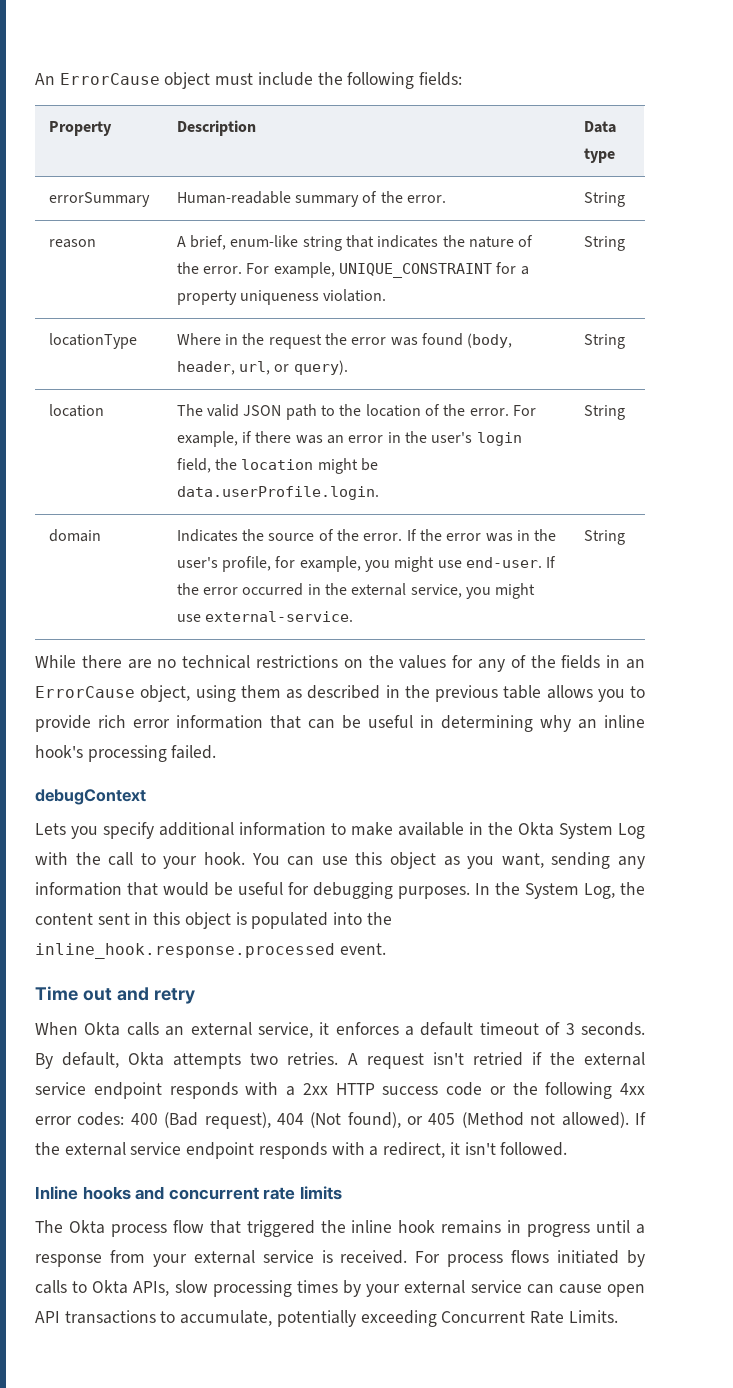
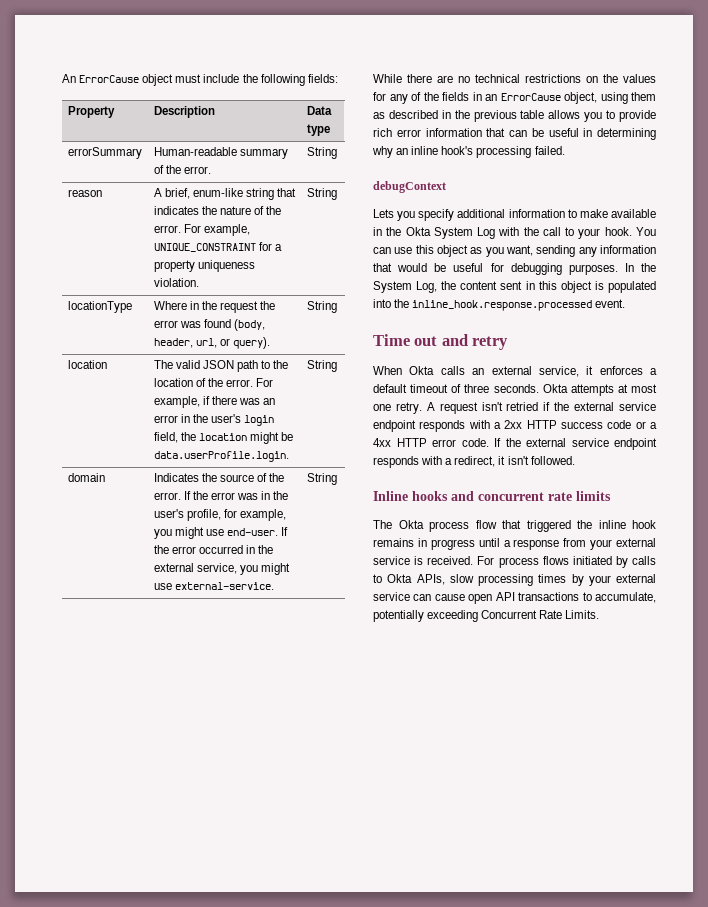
[565,1022,646,1036] [35,1052,339,1069] 3 seconds. By default, Okta attempts two retries. -> [464,384,657,396] [373,402,422,414] three seconds. Okta attempts at most one retry.
[512,1082,645,1099] [35,1112,629,1129] the following 4xx error codes: 400 (Bad request), 404 (Not found), or 405 (Method not allowed). -> [650,422,657,429] [373,438,489,447] a 4xx HTTP error code.

